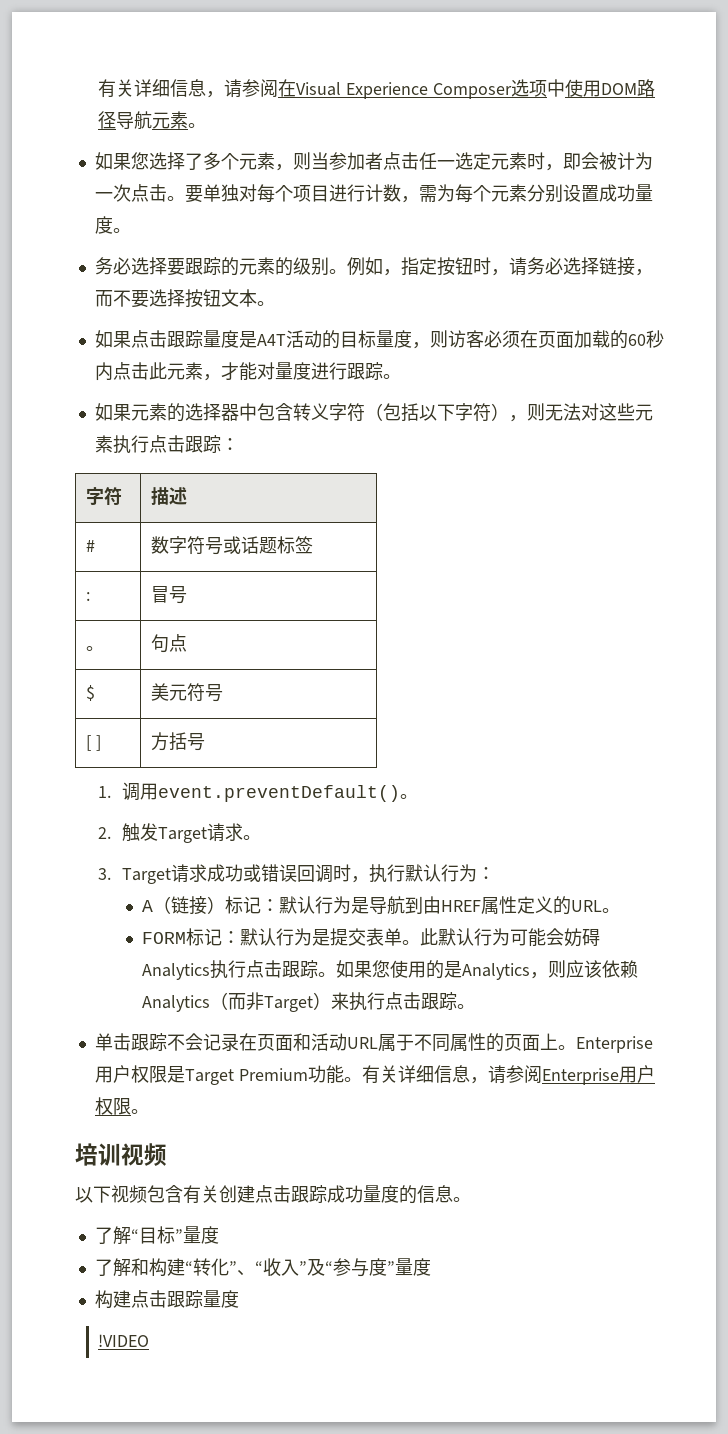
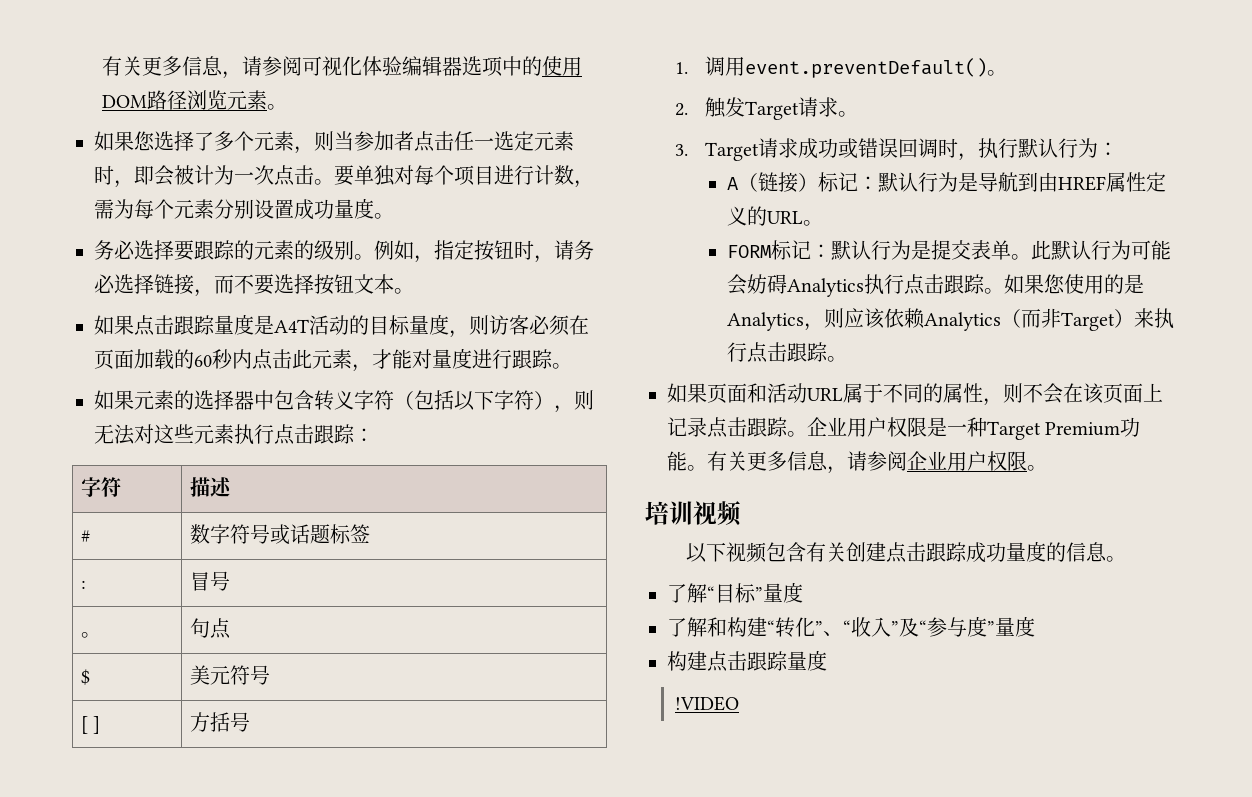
[98,79,566,99] 有关详细信息，请参阅在Visual Experience Composer选项中 -> [101,56,542,79] 有关更多信息，请参阅可视化体验编辑器选项中的
[116,111,153,129] 导航 -> [186,90,227,110] 浏览
[94,1033,257,1051] 单击跟踪不会记录在 -> [667,383,707,403] 如果
[449,1033,653,1053] 属性的页面上。Enterprise -> [923,383,1163,406] [667,417,847,438] 的属性，则不会在该页面上记录点击跟踪。企业
(185, 1074) none -> [947,417,987,437] 一种
[397,1065,619,1085] 详细信息，请参阅Enterprise -> [747,451,947,474] 更多信息，请参阅企业

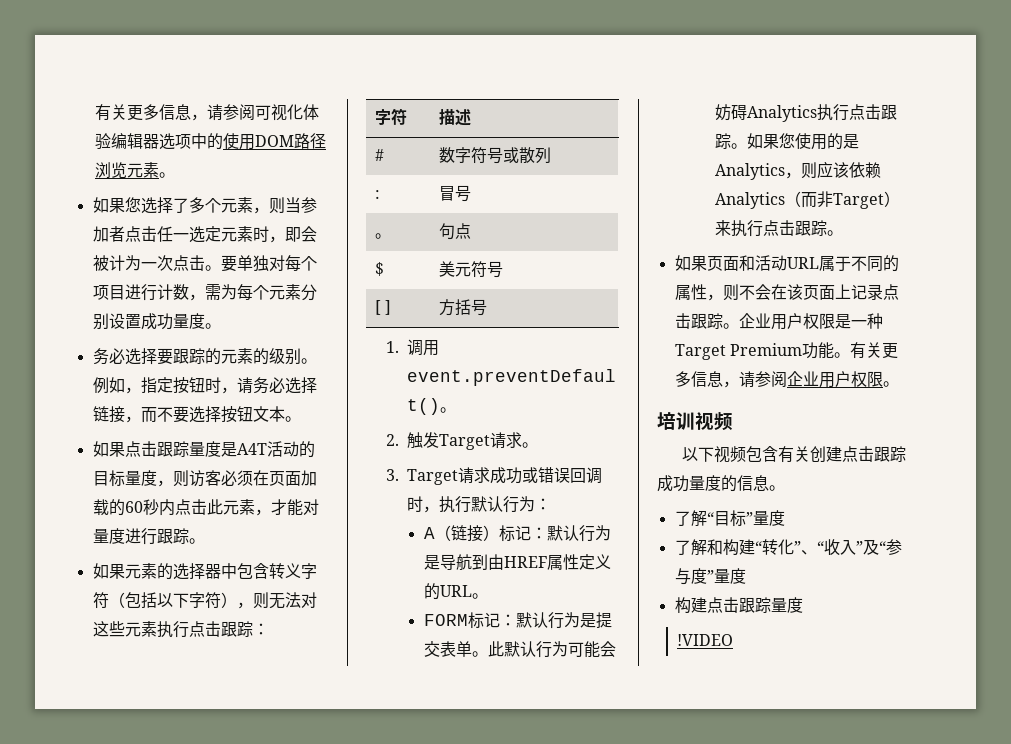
[290,524,371,544] 话题标签 -> [518,147,551,164] 散列

